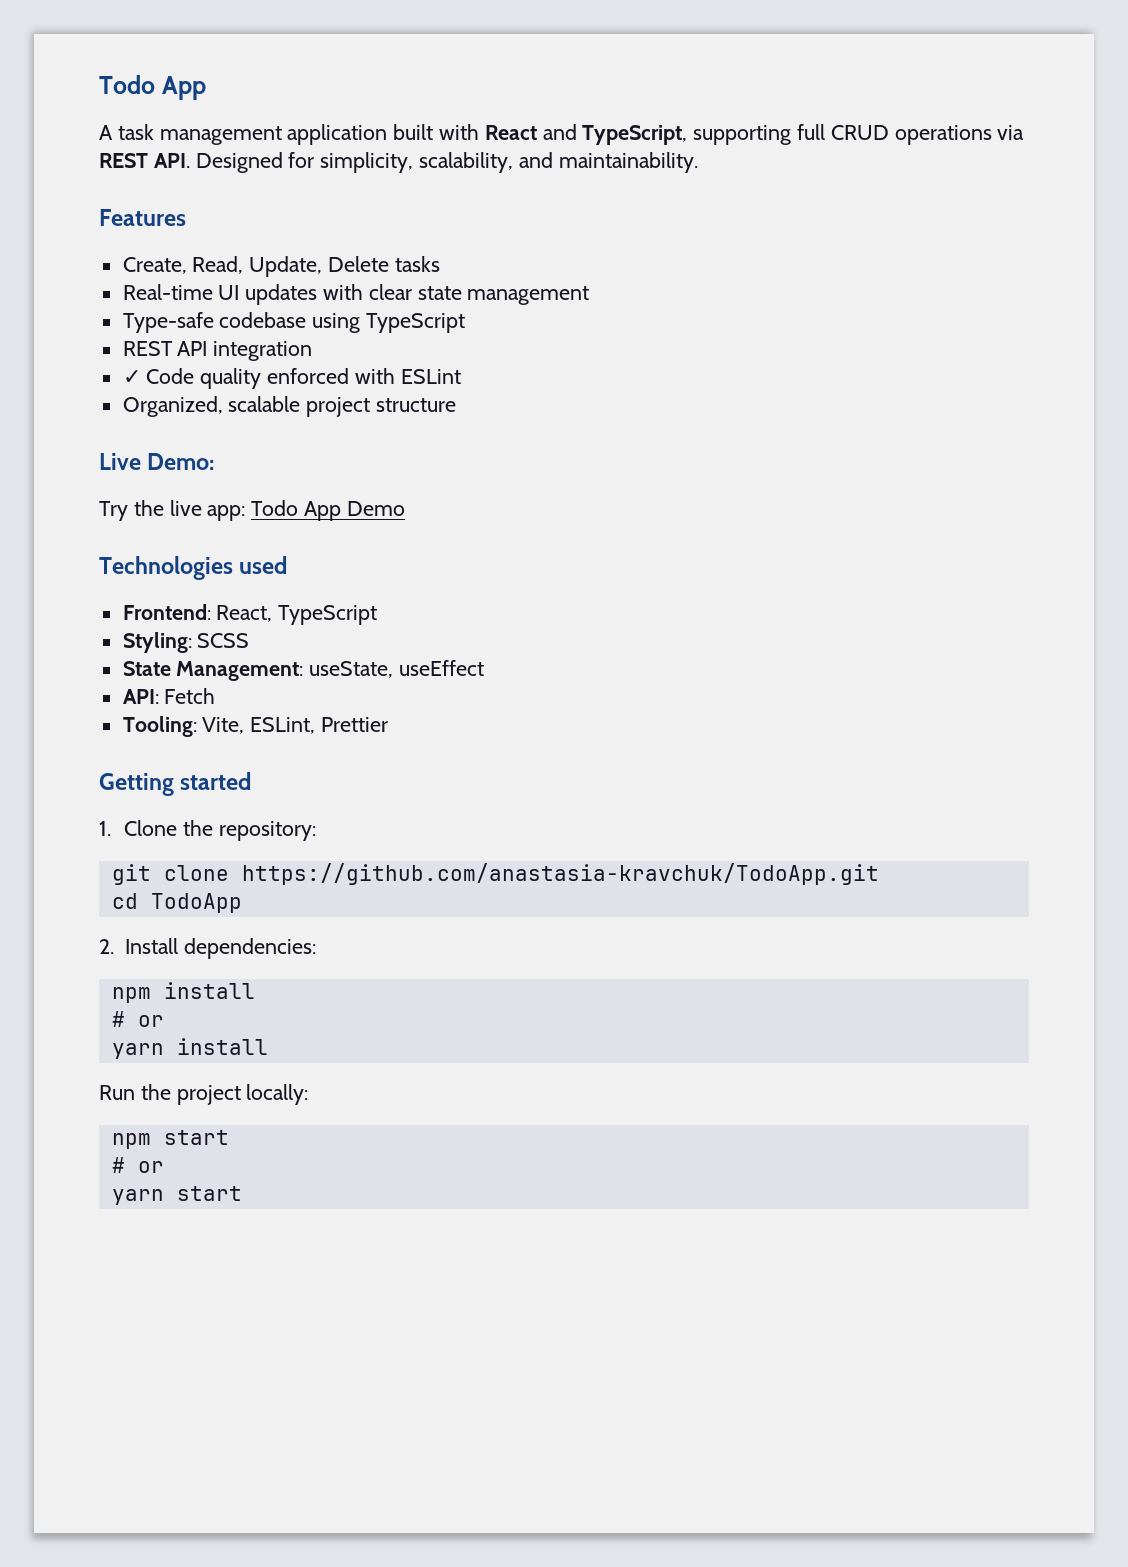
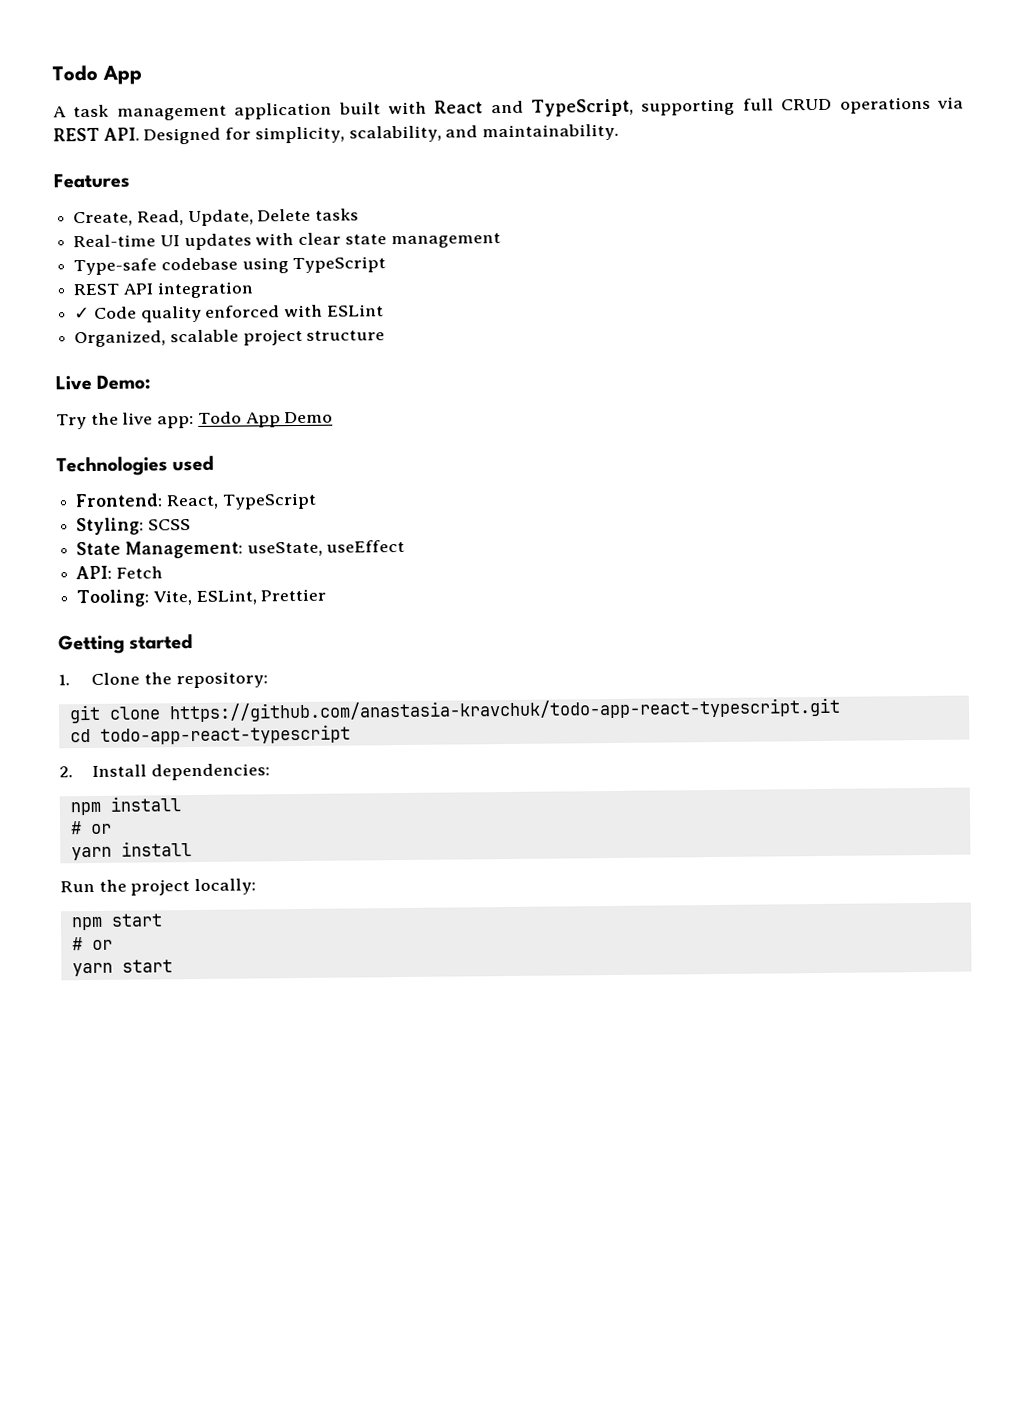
[241,863,879,885] https://github.com/anastasia-kravchuk/TodoApp.git -> [168,697,841,723] https://github.com/anastasia-kravchuk/todo-app-react-typescript.git
[150,893,242,913] TodoApp -> [99,724,351,745] todo-app-react-typescript

